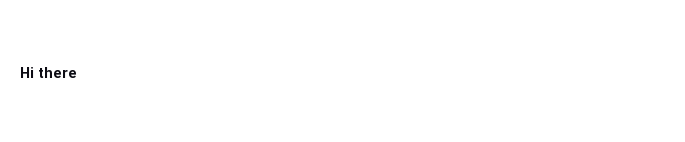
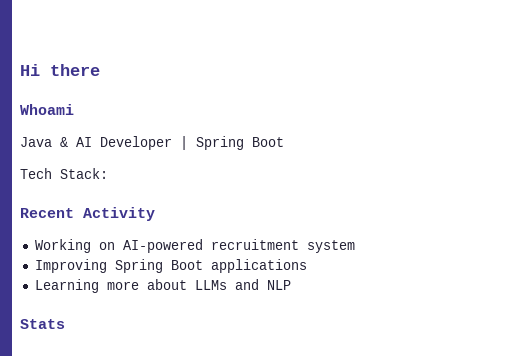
(77, 72) none -> [20,104,74,115] [20,136,284,150] [20,168,108,179] [20,207,155,221] [34,239,355,253] [34,259,307,273] [34,279,291,293] [20,319,65,329] // Whoami // Java & AI Developer | Spring Boot // Tech Stack: // Recent Activity // Working on AI-powered recruitment system // Improving Spring Boot applications // Learning more about LLMs and NLP // Stats

